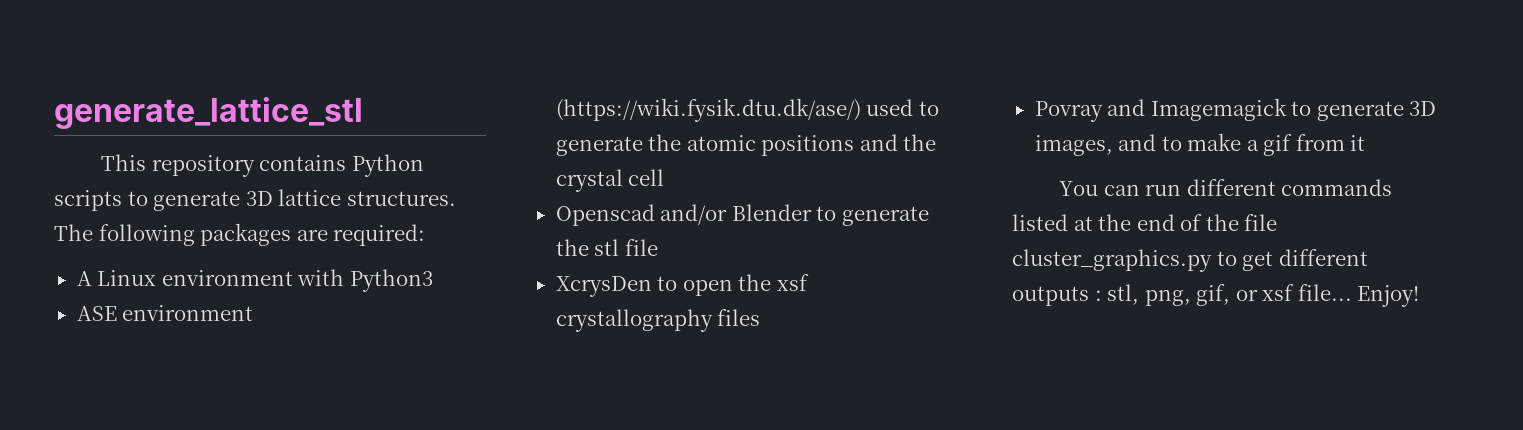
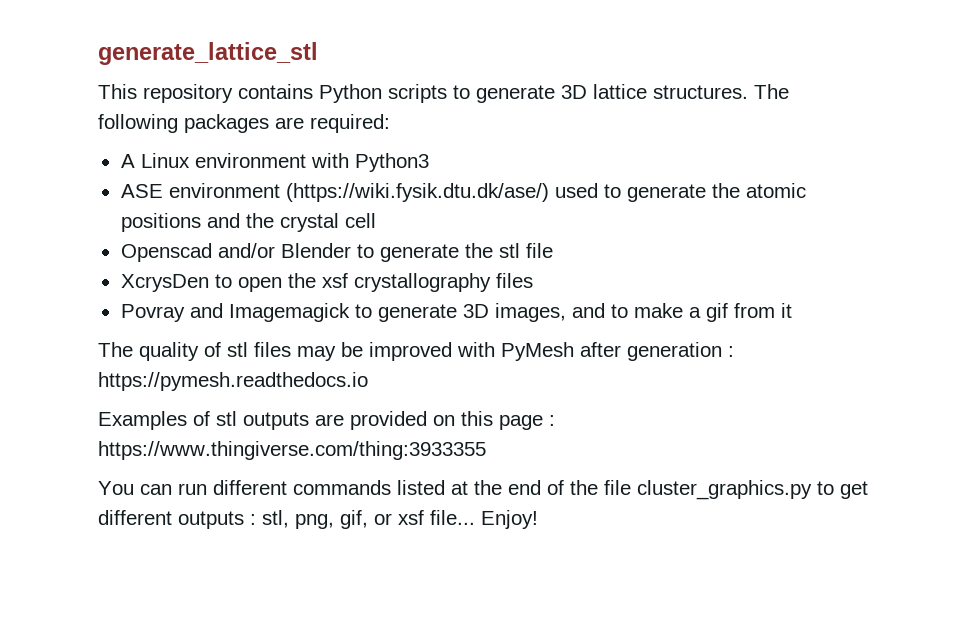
(1366, 143) none -> [98,342,734,361] [98,372,368,391] [98,411,555,430] [98,441,486,460] // The quality of stl files may be improved with PyMesh after generation : https://pymesh.readthedocs.io // Examples of stl outputs are provided on this page : https://www.thingiverse.com/thing:3933355

